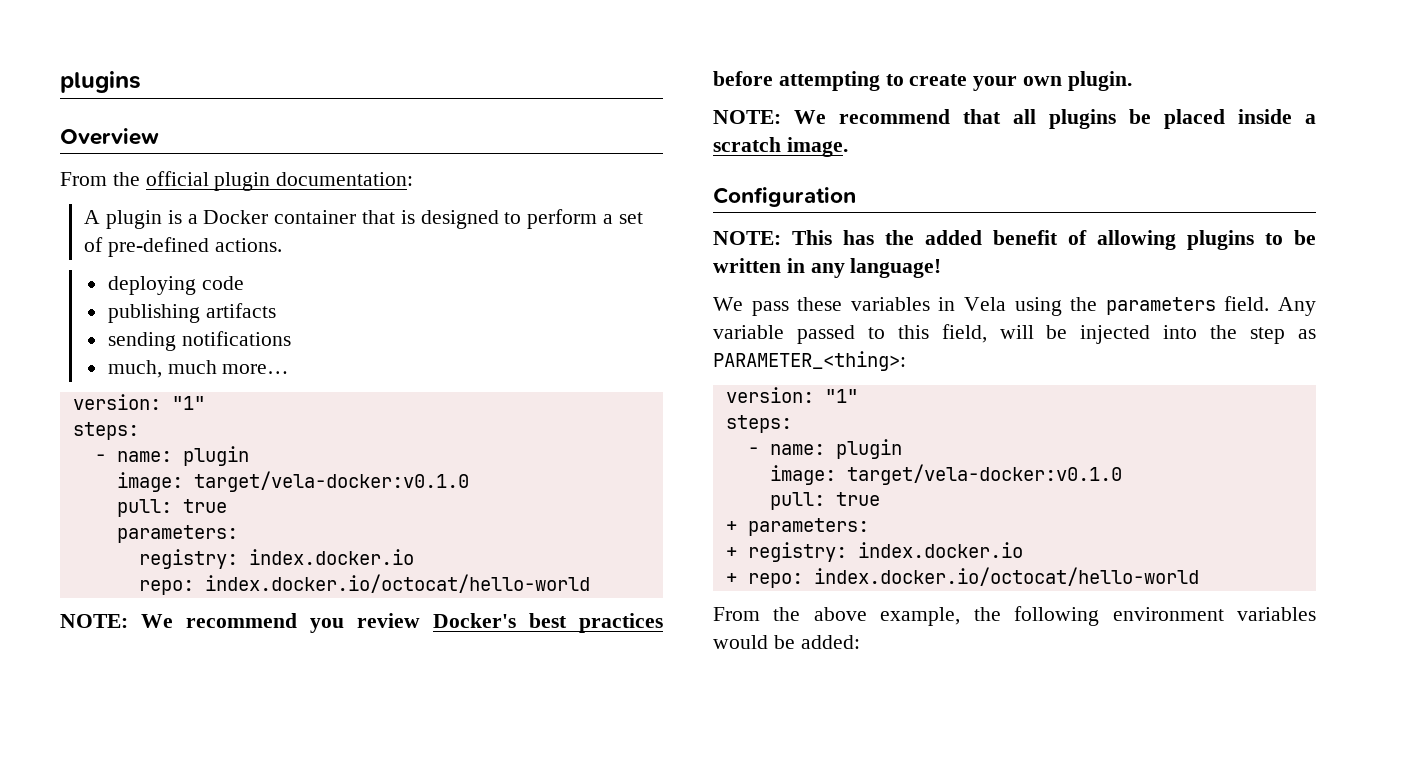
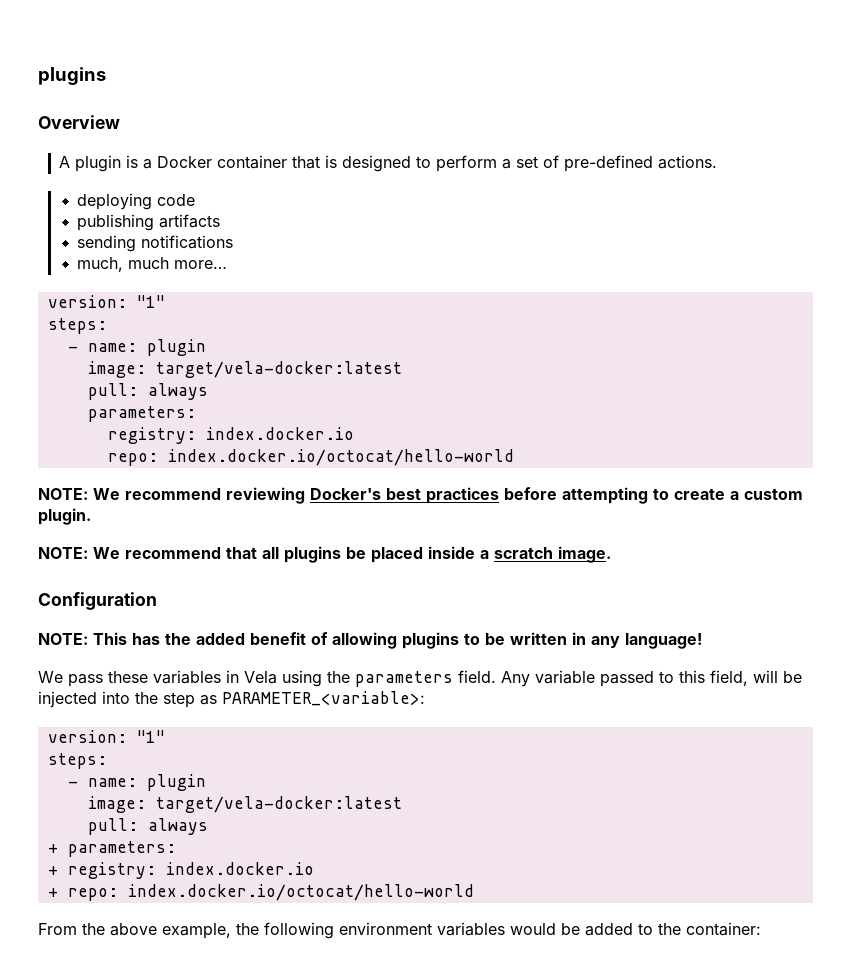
[60,171,414,191] // From the official plugin documentation: -> (120, 122) none
[193,471,469,492] [116,499,227,517] target/vela-docker:v0.1.0 // pull: true -> [155,361,402,378] [87,383,208,400] target/vela-docker:latest // pull: always
[310,613,420,633] you review -> [226,487,305,504] reviewing
[973,76,1063,91] your own -> [730,488,803,500] a custom
[713,351,906,371] [725,387,858,403] [725,415,792,433] [747,439,902,459] [769,464,1122,485] [769,492,880,510] PARAMETER_<thing>: // version: "1" // steps: // - name: plugin // image: target/vela-docker:v0.1.0 // pull: true -> [222,691,425,706] [47,730,165,743] [47,753,107,769] [67,774,206,791] [87,796,402,813] [87,818,208,835] PARAMETER_<variable>: // version: "1" // steps: // - name: plugin // image: target/vela-docker:latest // pull: always
[800,635,860,649] added: -> [585,922,761,936] added to the container:

